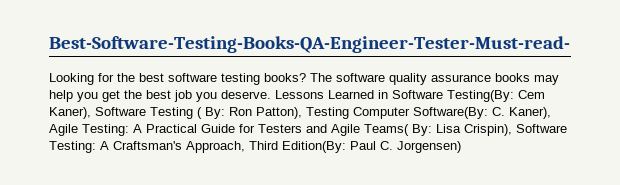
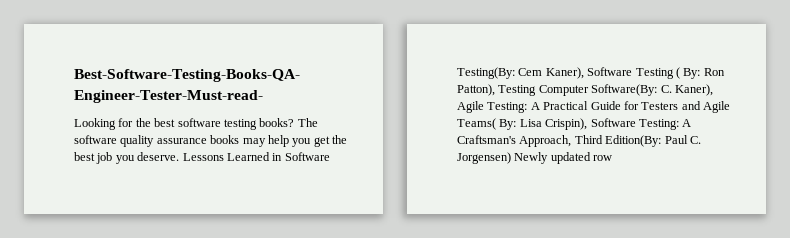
(461, 147) none -> [514,152,613,164] Newly updated row

